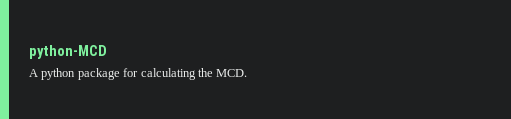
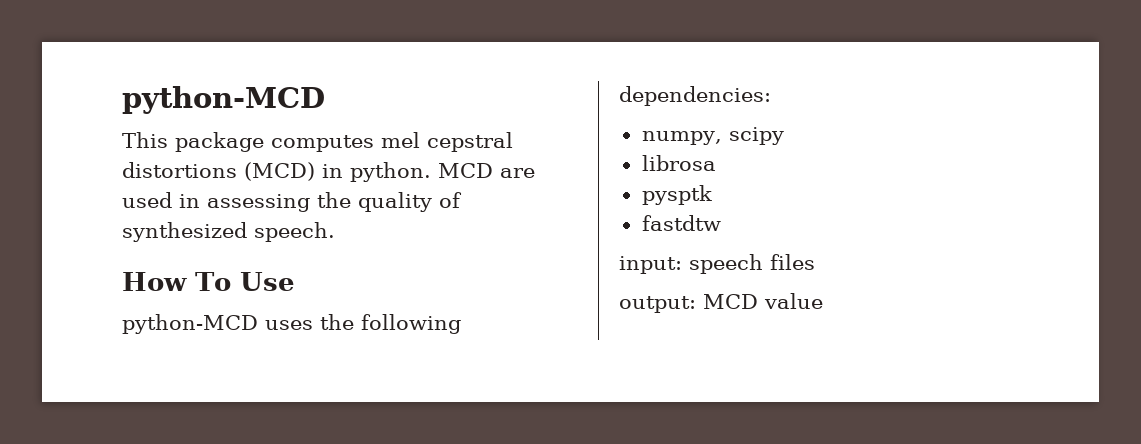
[29,68,248,80] A python package for calculating the MCD. -> [122,132,513,152] [122,162,535,182] [122,192,462,212] [122,222,335,242] [122,272,295,291] [122,314,461,334] [619,86,771,106] [641,127,784,145] [641,155,716,171] [641,185,712,205] [641,215,721,231] [619,254,815,274] [619,293,823,313] This package computes mel cepstral distortions (MCD) in python. MCD are used in assessing the quality of synthesized speech. // How To Use // python-MCD uses the following dependencies: // numpy, scipy // librosa // pysptk // fastdtw // input: speech files // output: MCD value

